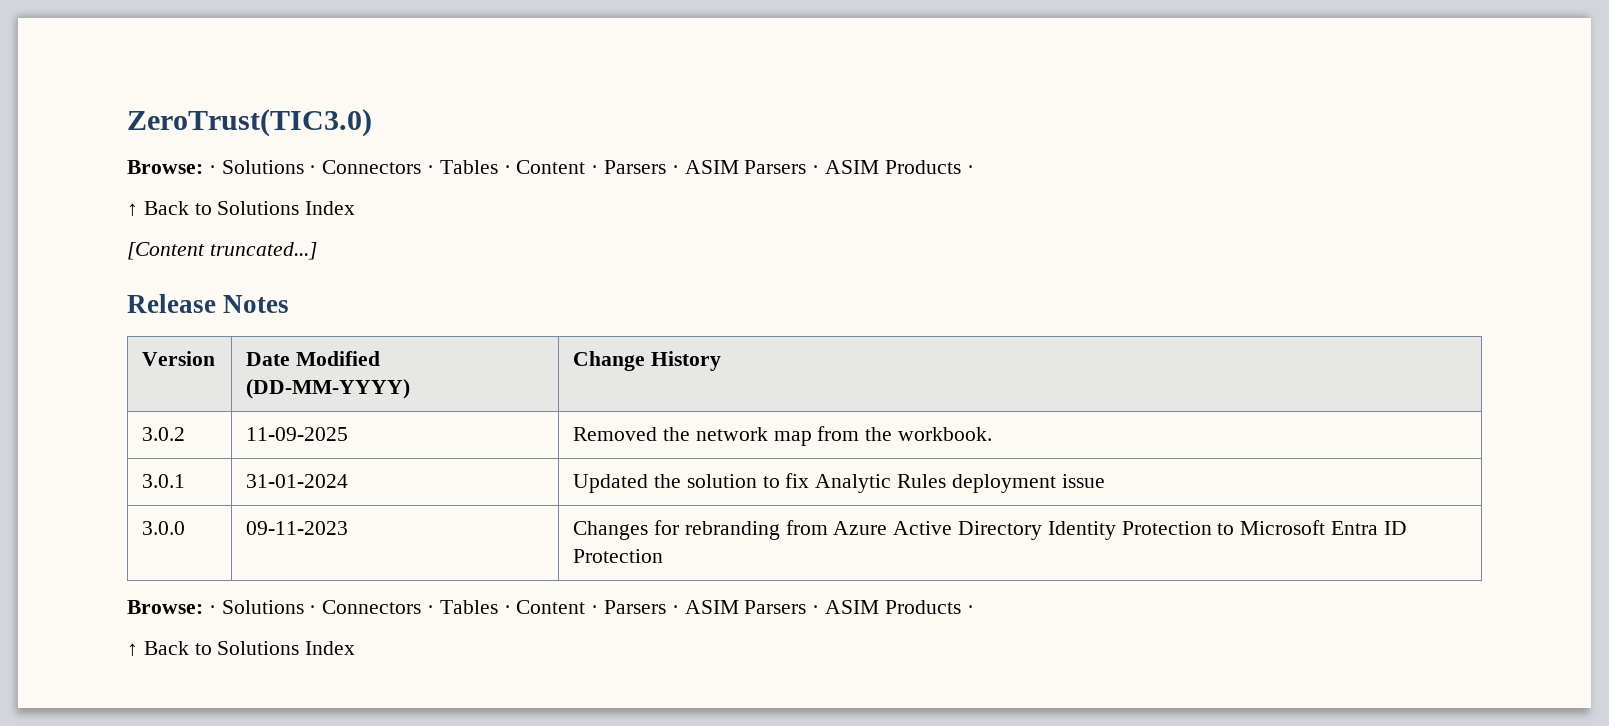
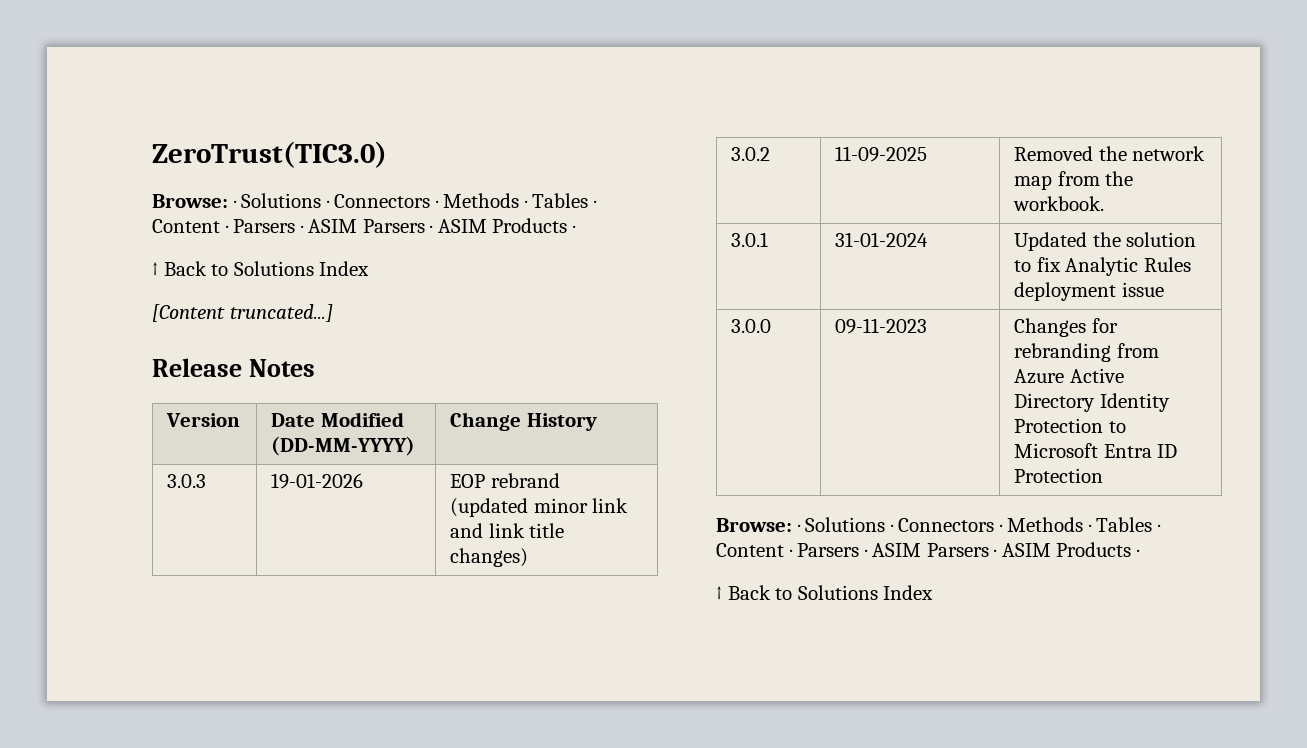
(435, 169) none -> [443,193,528,208] Methods ·
(721, 361) none -> [167,474,207,488] [271,473,364,489] [450,473,560,488] [450,498,629,517] [450,523,565,538] [450,548,529,567] // 3.0.3 | 19-01-2026 | EOP rebrand (updated minor link and link title changes)
(435, 609) none -> [1007,517,1092,532] Methods ·

